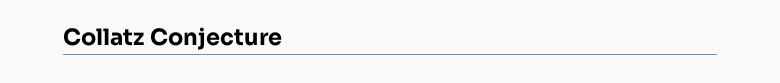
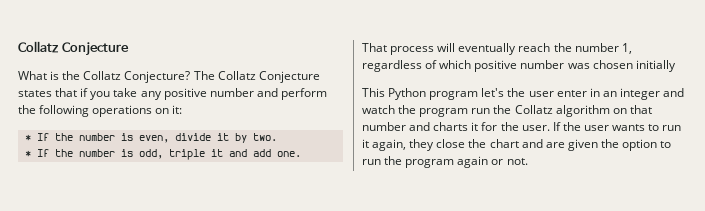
[63,27,283,50] Collatz Conjecture -> [18,41,129,56] [18,71,320,83] [18,88,327,100] [18,105,183,117] [24,133,277,143] [24,149,301,160] [362,43,632,55] [362,60,676,72] [362,88,685,100] [362,105,652,117] [362,122,682,131] [362,139,672,151] [362,156,528,168] Collatz Conjecture // What is the Collatz Conjecture? The Collatz Conjecture states that if you take any positive number and perform the following operations on it: // * If the number is even, divide it by two. // * If the number is odd, triple it and add one. // That process will eventually reach the number 1, regardless of which positive number was chosen initially // This Python program let's the user enter in an integer and watch the program run the Collatz algorithm on that number and charts it for the user. If the user wants to run it again, they close the chart and are given the option to run the program again or not.

